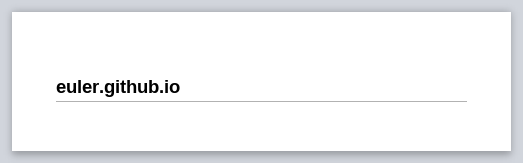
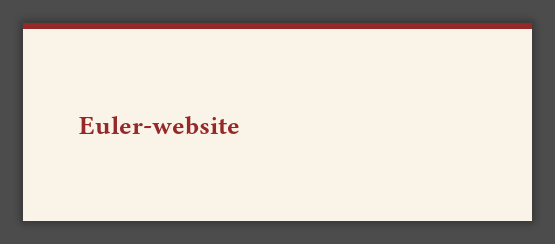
[56,80,180,97] euler.github.io -> [79,116,240,135] Euler-website

